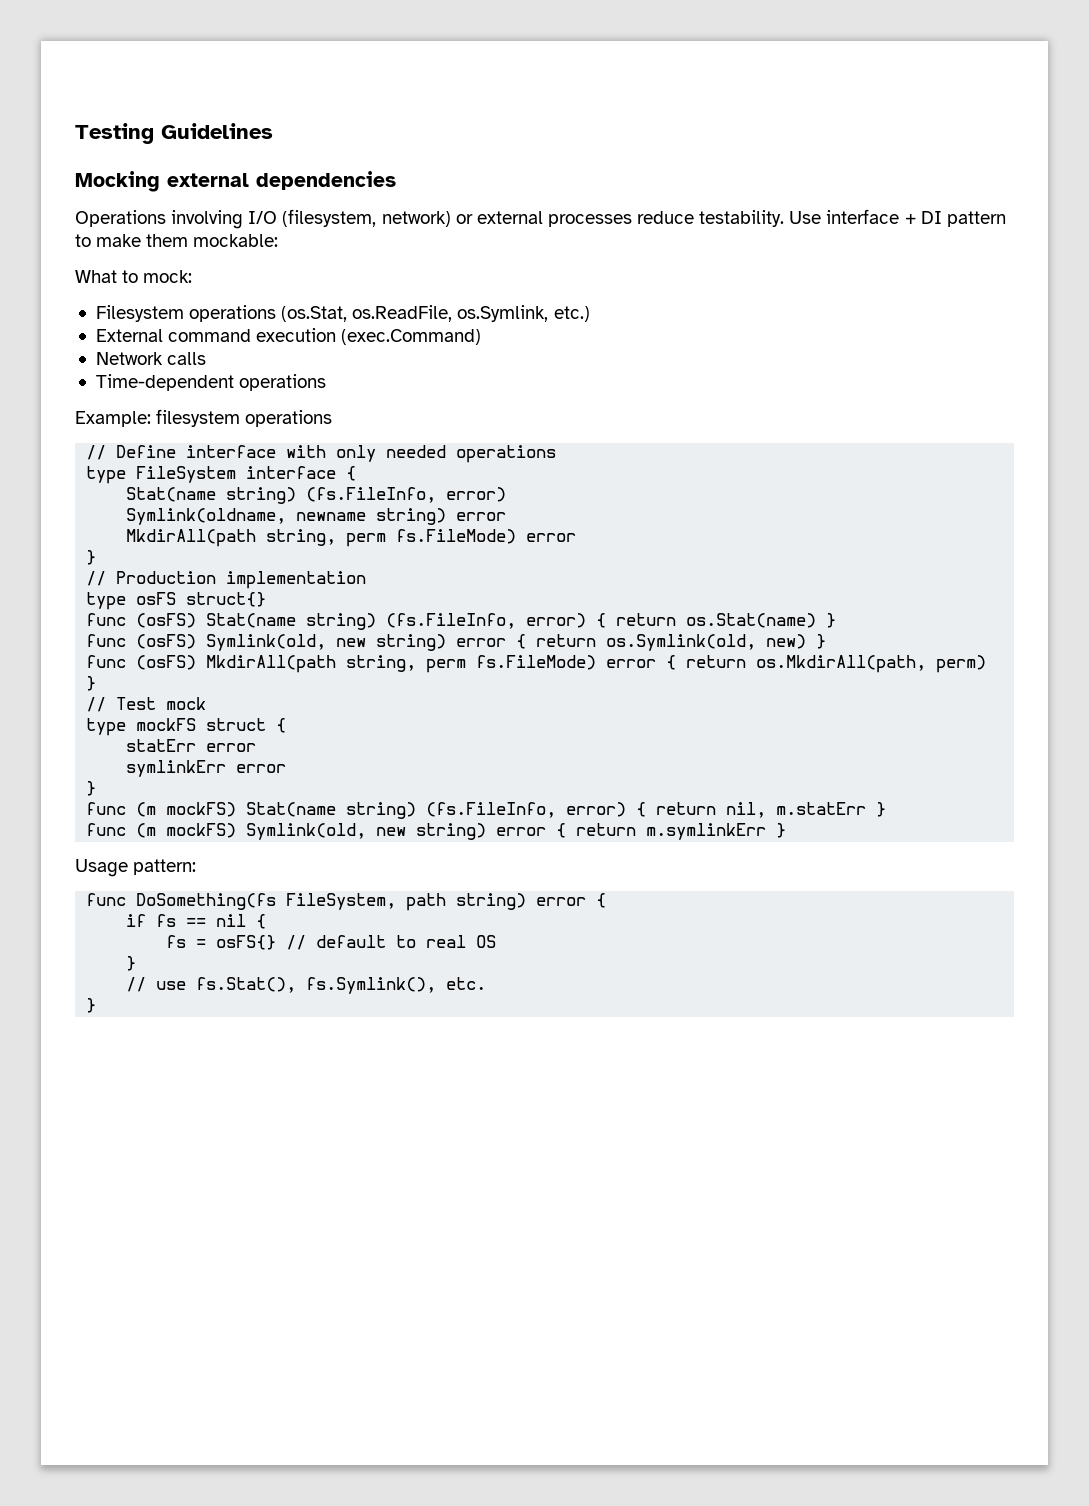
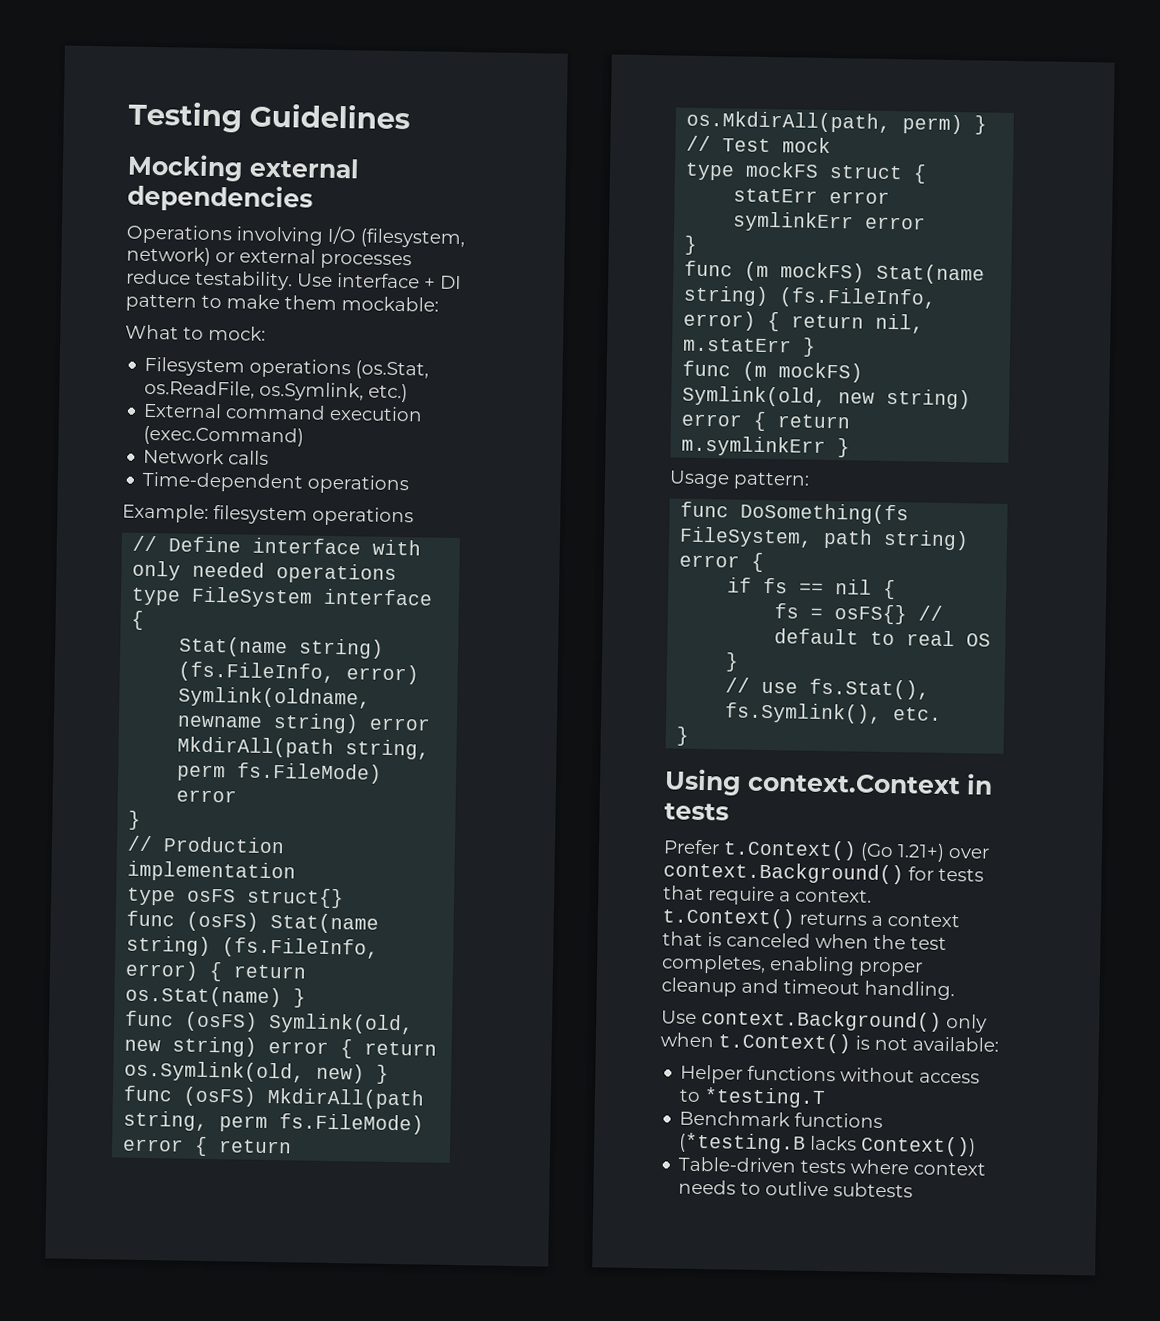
(97, 1005) none -> [664,768,993,796] [664,802,729,821] [663,839,989,862] [663,861,984,885] [663,885,872,906] [662,907,960,929] [662,931,947,950] [661,954,923,977] [661,977,955,1001] [661,1009,987,1033] [660,1032,999,1054] [680,1064,981,1084] [679,1087,827,1109] [679,1110,884,1128] [679,1132,977,1157] [678,1156,987,1176] [678,1179,914,1198] // Using context.Context in tests // Prefer t.Context() (Go 1.21+) over context.Background() for tests that require a context. t.Context() returns a context that is canceled when the test completes, enabling proper cleanup and timeout handling. // Use context.Background() only when t.Context() is not available: // Helper functions without access to *testing.T // Benchmark functions (*testing.B lacks Context()) // Table-driven tests where context needs to outlive subtests

